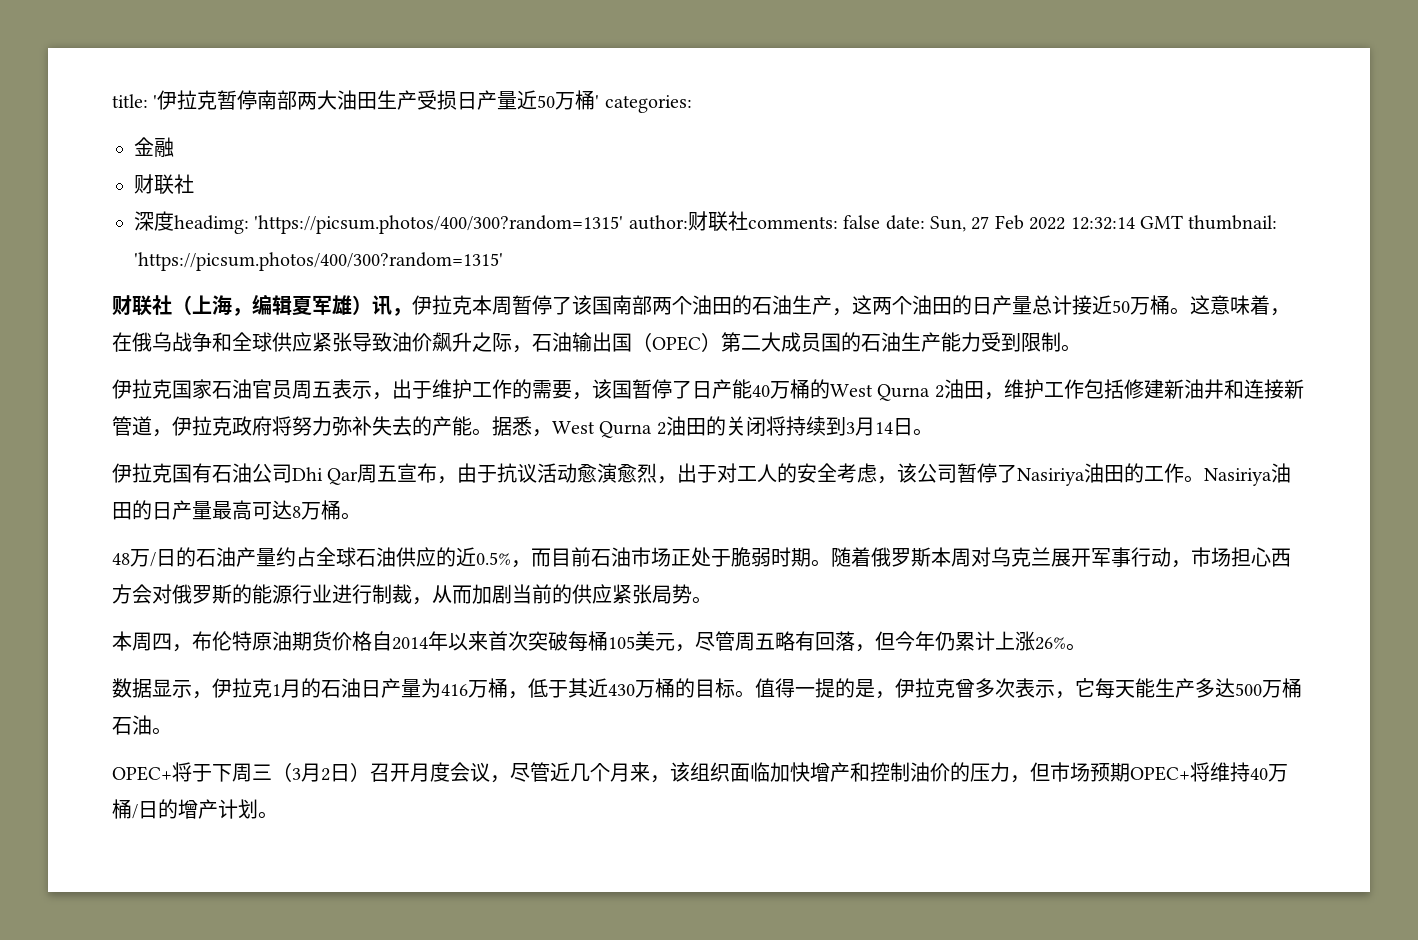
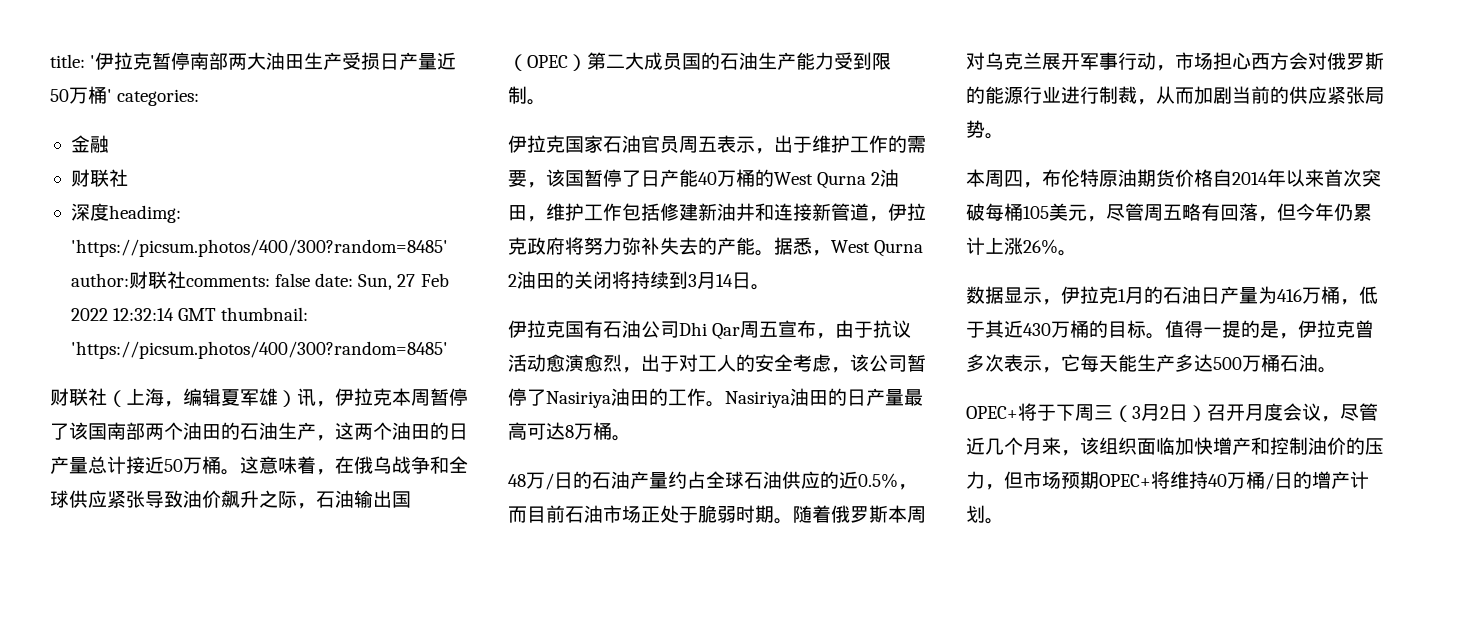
[254,215,624,234] 'https://picsum.photos/400/300?random=1315' -> [70,239,448,257] 'https://picsum.photos/400/300?random=8485'
[134,252,503,271] 'https://picsum.photos/400/300?random=1315' -> [70,341,448,359] 'https://picsum.photos/400/300?random=8485'

